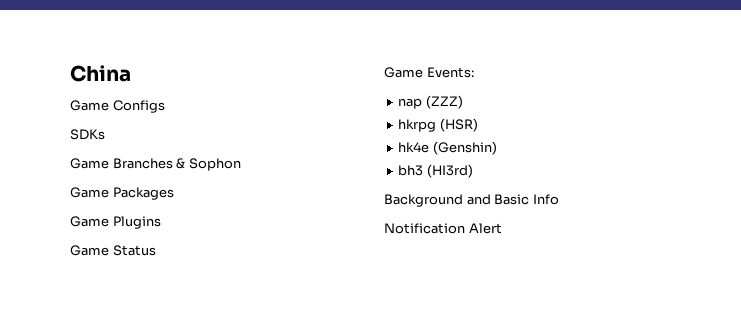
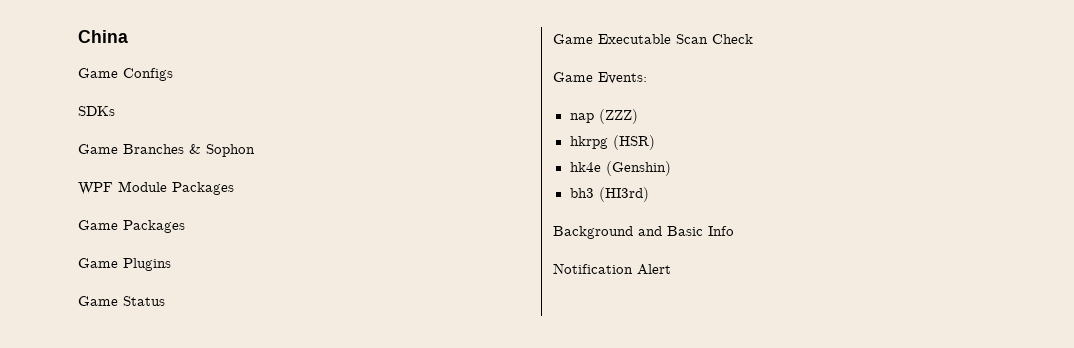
(241, 164) none -> [78,181,234,195] // WPF Module Packages
(156, 250) none -> [553,34,753,44] // Game Executable Scan Check

